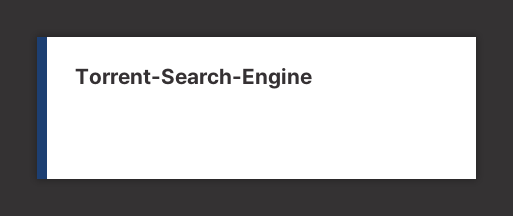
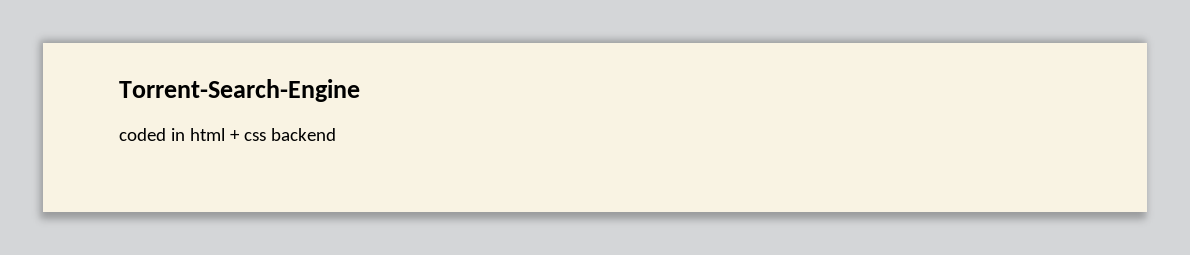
(312, 78) none -> [119,128,336,141] // coded in html + css backend

